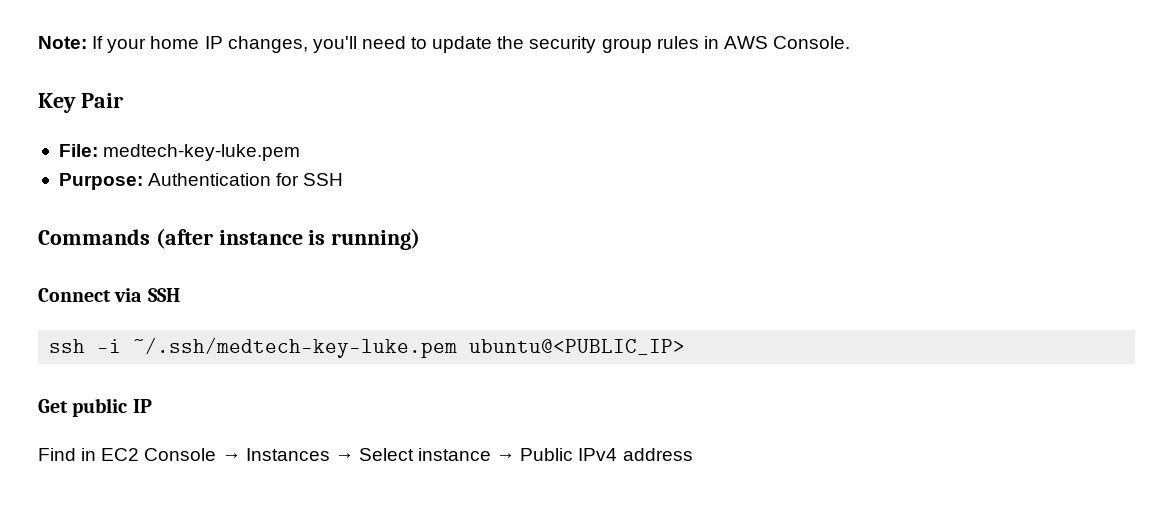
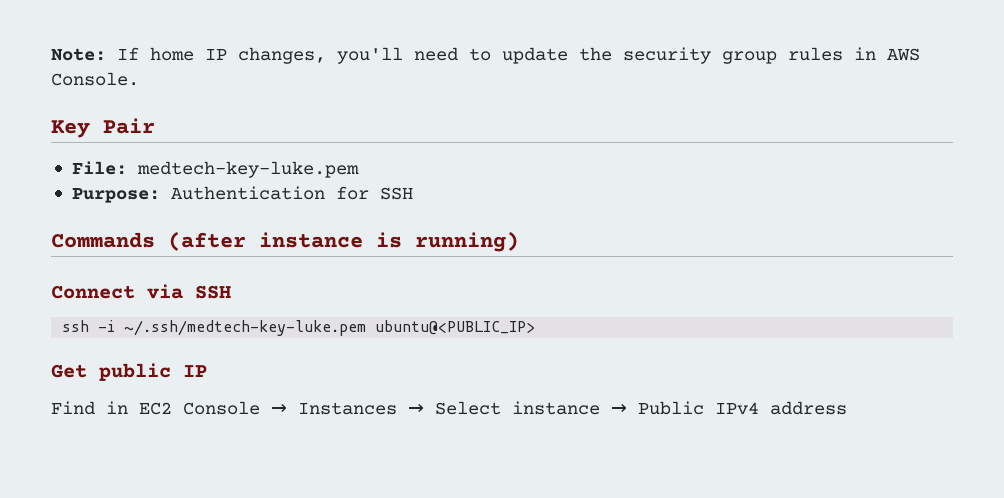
[107,38,147,53] your -> (139, 53) none

